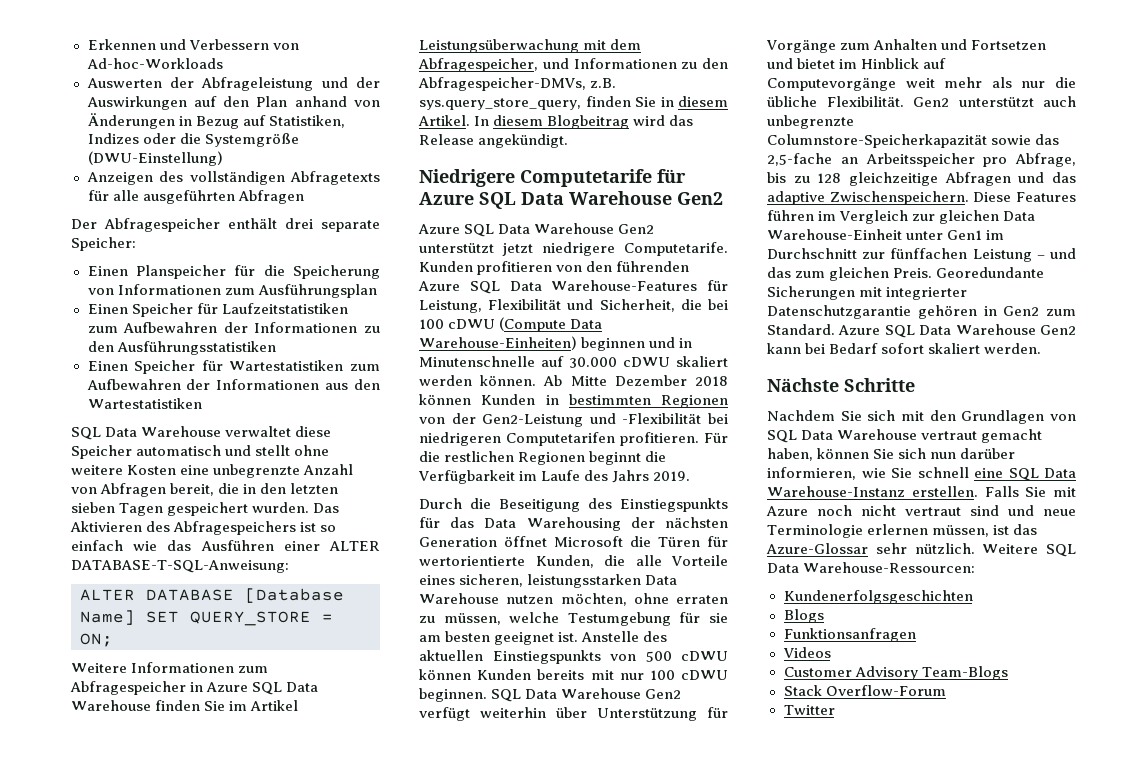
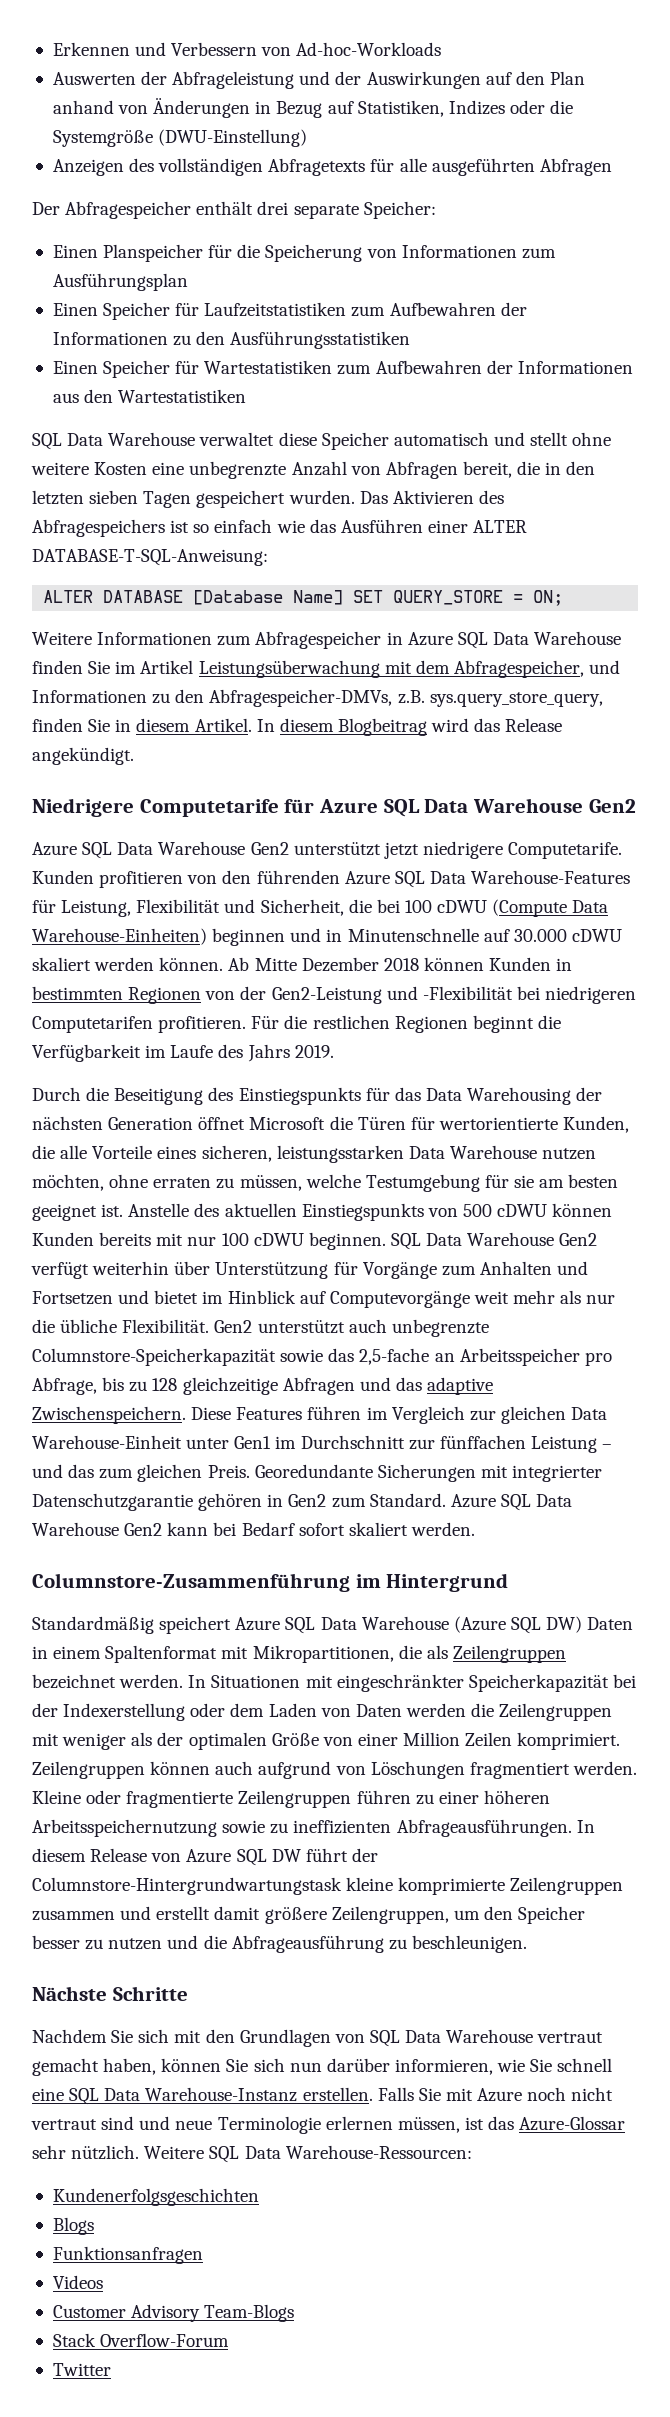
(1042, 348) none -> [32,1573,509,1592] [32,1616,634,1634] [32,1645,566,1663] [32,1674,636,1692] [32,1703,613,1721] [32,1732,621,1750] [32,1761,637,1779] [32,1790,550,1808] [32,1819,595,1837] [32,1848,378,1866] [32,1877,624,1895] [32,1906,586,1924] [32,1935,527,1953] // Columnstore-Zusammenführung im Hintergrund // Standardmäßig speichert Azure SQL Data Warehouse (Azure SQL DW) Daten in einem Spaltenformat mit Mikropartitionen, die als Zeilengruppen bezeichnet werden. In Situationen mit eingeschränkter Speicherkapazität bei der Indexerstellung oder dem Laden von Daten werden die Zeilengruppen mit weniger als der optimalen Größe von einer Million Zeilen komprimiert. Zeilengruppen können auch aufgrund von Löschungen fragmentiert werden. Kleine oder fragmentierte Zeilengruppen führen zu einer höheren Arbeitsspeichernutzung sowie zu ineffizienten Abfrageausführungen. In diesem Release von Azure SQL DW führt der Columnstore-Hintergrundwartungstask kleine komprimierte Zeilengruppen zusammen und erstellt damit größere Zeilengruppen, um den Speicher besser zu nutzen und die Abfrageausführung zu beschleunigen.

